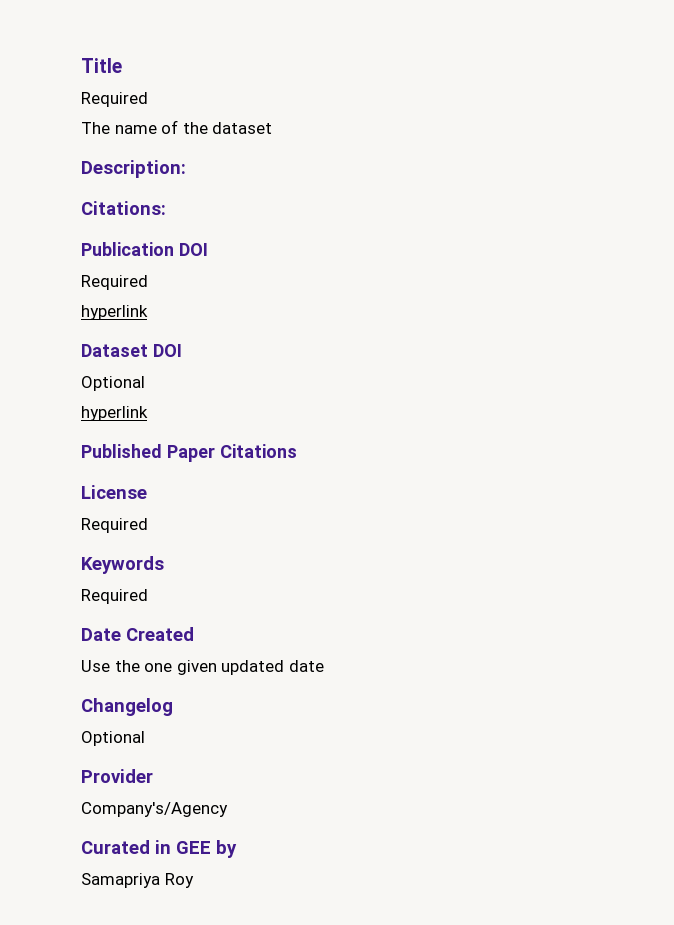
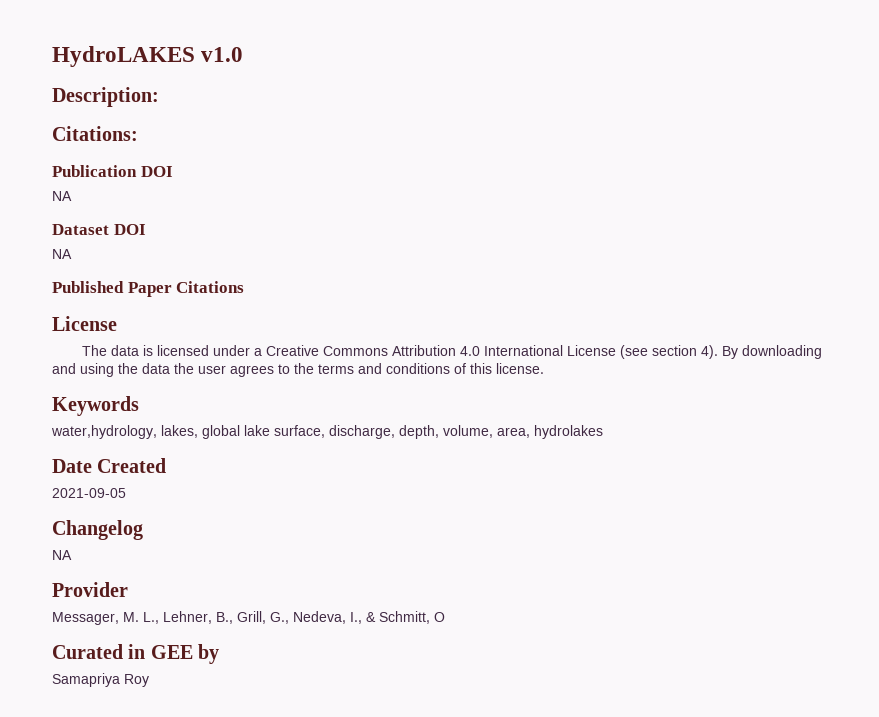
[81,58,122,73] [81,92,148,107] [81,120,273,134] Title // Required // The name of the dataset -> [52,46,244,67] HydroLAKES v1.0
[81,275,148,290] [81,305,148,320] Required // hyperlink -> [52,191,72,201] NA
[81,376,145,391] [81,406,148,421] Optional // hyperlink -> [52,249,72,259] NA
[81,518,148,533] [81,556,164,574] [81,589,148,604] [81,627,194,641] [81,660,324,675] Required // Keywords // Required // Date Created // Use the one given updated date -> [82,345,823,359] [52,363,544,377] [52,396,139,416] [51,425,603,439] [52,458,167,473] [52,488,126,498] The data is licensed under a Creative Commons Attribution 4.0 International License (see section 4). By downloading and using the data the user agrees to the terms and conditions of this license. // Keywords // water,hydrology, lakes, global lake surface, discharge, depth, volume, area, hydrolakes // Date Created // 2021-09-05
[81,731,145,746] Optional -> [52,550,72,560] NA
[81,802,228,817] Company's/Agency -> [52,611,445,625] Messager, M. L., Lehner, B., Grill, G., Nedeva, I., & Schmitt, O

